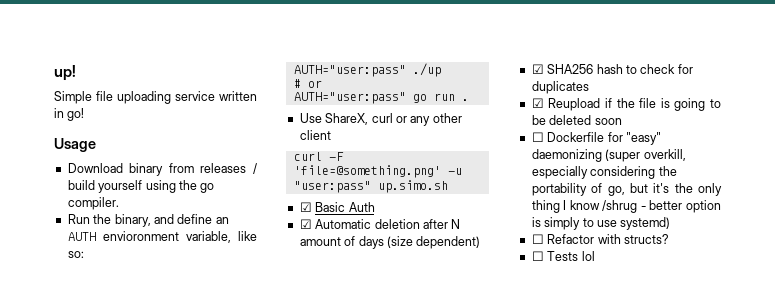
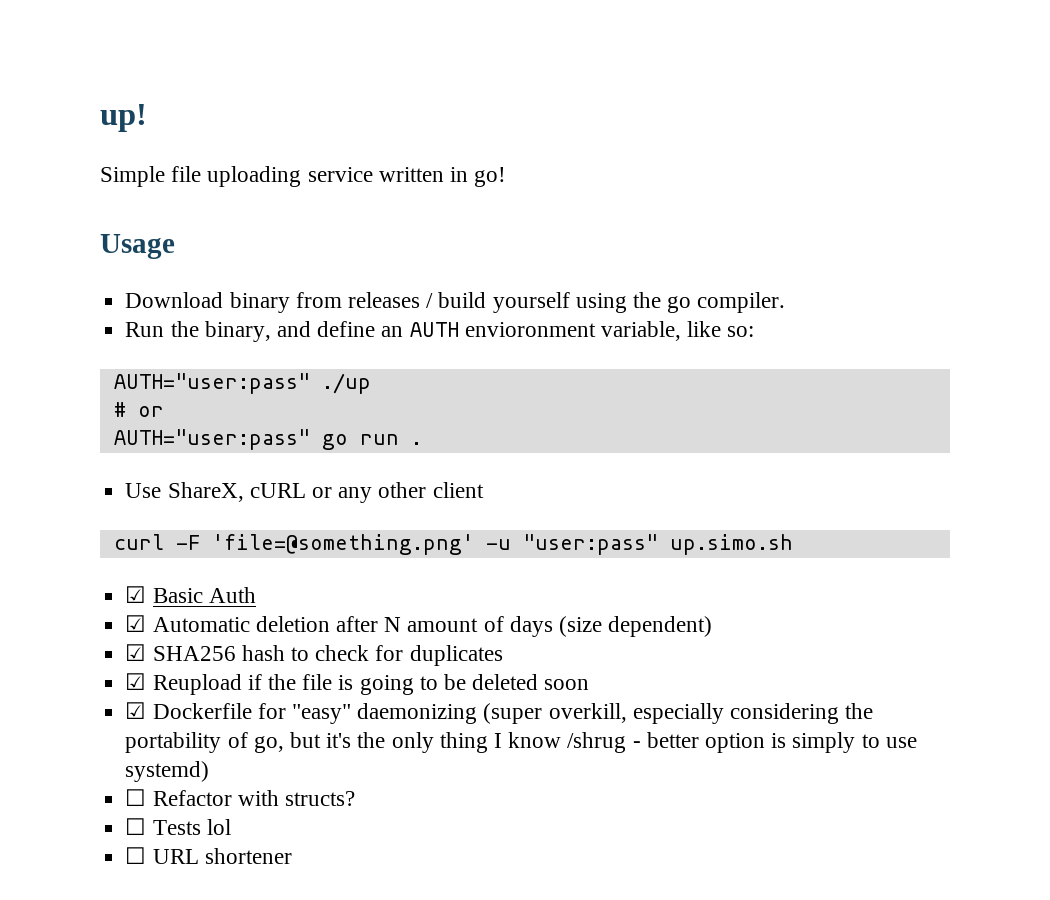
[371,113,393,123] curl -> [249,483,306,498] cURL
[531,132,544,142] ☐ -> [125,702,147,719] ☑
(595, 256) none -> [125,847,292,864] // ☐ URL shortener

